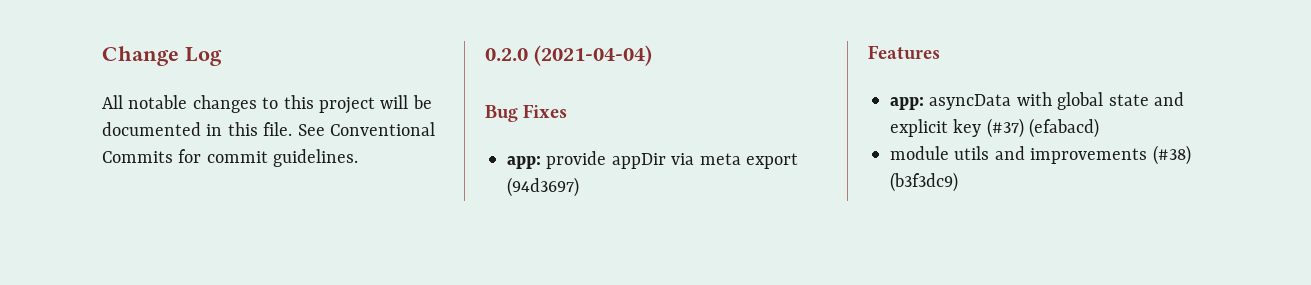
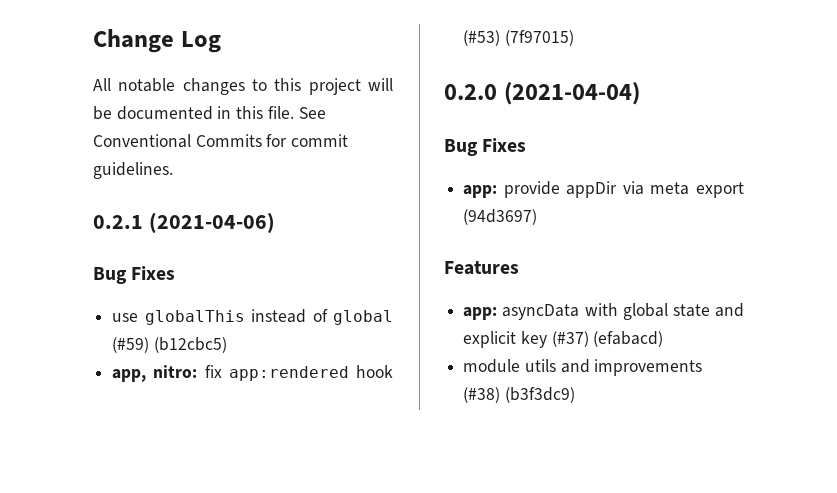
(359, 158) none -> [93,212,275,233] [93,266,176,284] [112,309,393,325] [112,337,227,353] [112,365,393,382] [463,30,574,46] // 0.2.1 (2021-04-06) // Bug Fixes // use globalThis instead of global (#59) (b12cbc5) // app, nitro: fix app:rendered hook (#53) (7f97015)

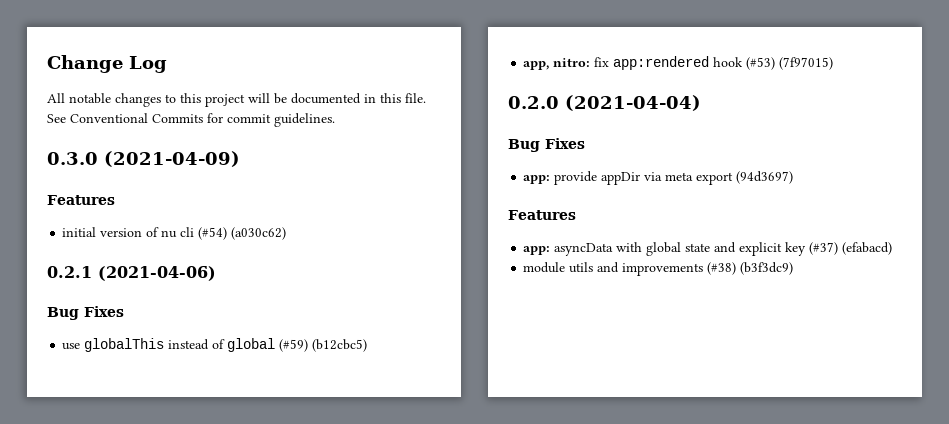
(173, 170) none -> [47,151,240,167] [47,195,115,205] [62,227,287,240] // 0.3.0 (2021-04-09) // Features // initial version of nu cli (#54) (a030c62)

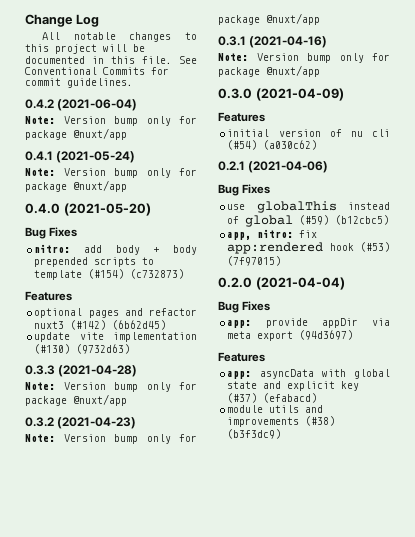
(335, 120) none -> [25,99,138,111] [25,116,197,126] [25,128,127,140] [25,151,136,163] [25,168,197,178] [25,180,127,192] [25,203,151,216] [25,227,78,239] [34,244,197,255] [34,257,155,267] [34,269,185,280] [25,291,72,301] [34,308,197,318] [34,320,167,330] [34,332,197,342] [34,344,131,354] [25,365,138,377] [25,382,197,392] [25,394,127,406] [25,417,137,429] [25,434,197,444] [218,13,320,25] [218,36,328,48] [218,53,390,63] [218,65,320,77] // 0.4.2 (2021-06-04) // Note: Version bump only for package @nuxt/app // 0.4.1 (2021-05-24) // Note: Version bump only for package @nuxt/app // 0.4.0 (2021-05-20) // Bug Fixes // nitro: add body + body prepended scripts to template (#154) (c732873) // Features // optional pages and refactor nuxt3 (#142) (6b62d45) // update vite implementation (#130) (9732d63) // 0.3.3 (2021-04-28) // Note: Version bump only for package @nuxt/app // 0.3.2 (2021-04-23) // Note: Version bump only for package @nuxt/app // 0.3.1 (2021-04-16) // Note: Version bump only for package @nuxt/app

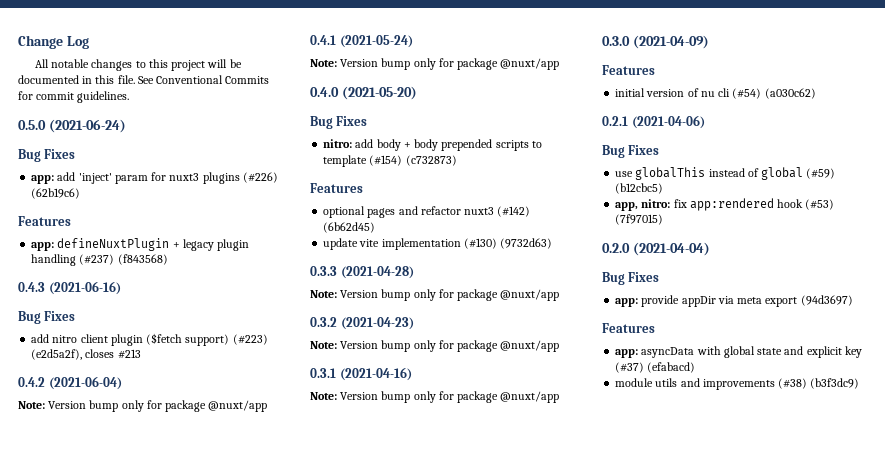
(133, 83) none -> [18,119,126,133] [18,149,76,162] [31,172,278,184] [31,188,81,199] [18,216,71,226] [31,238,250,251] [31,254,168,266] [18,281,121,295] [18,311,76,324] [31,333,268,346] [31,349,141,360] // 0.5.0 (2021-06-24) // Bug Fixes // app: add 'inject' param for nuxt3 plugins (#226) (62b19c6) // Features // app: defineNuxtPlugin + legacy plugin handling (#237) (f843568) // 0.4.3 (2021-06-16) // Bug Fixes // add nitro client plugin ($fetch support) (#223) (e2d5a2f), closes #213

